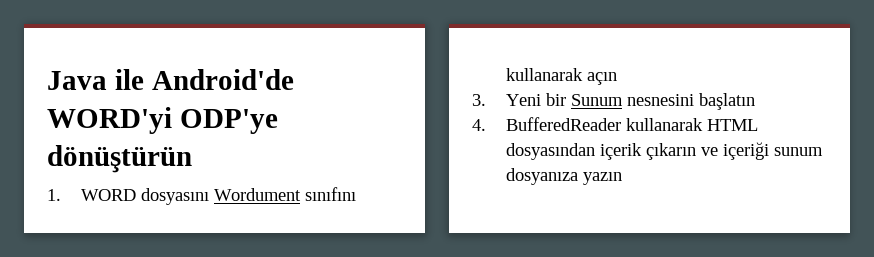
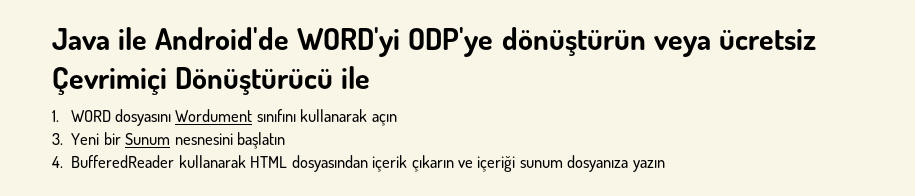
(192, 159) none -> [653,29,816,57] [52,66,371,95] veya ücretsiz Çevrimiçi Dönüştürücü ile

